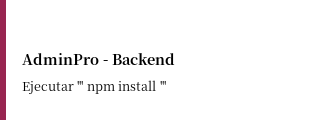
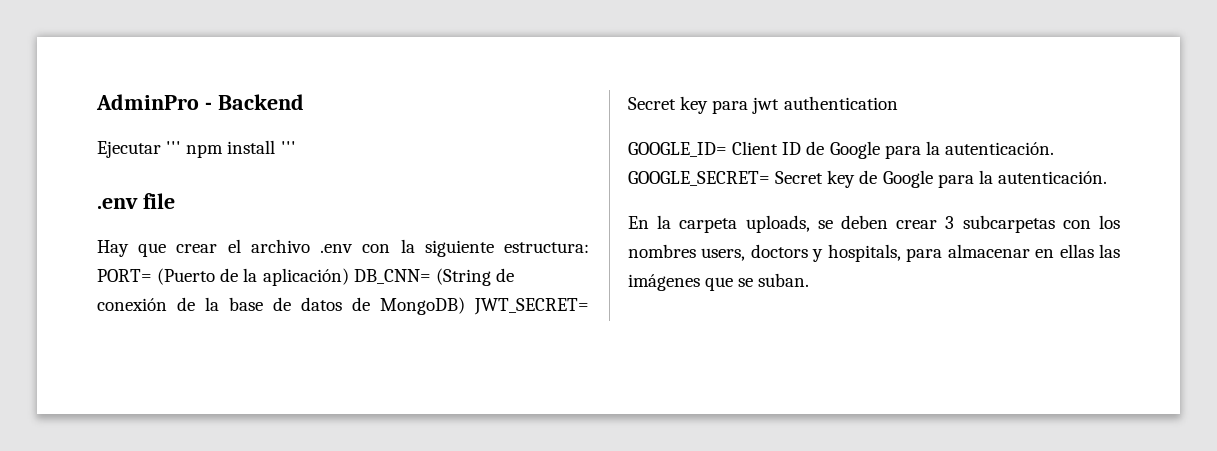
(166, 85) none -> [97,193,175,209] [97,239,589,257] [97,268,514,286] [97,297,589,315] [628,96,898,114] [628,141,1054,159] [628,170,1107,188] [628,215,1120,233] [628,244,1120,262] [628,273,810,291] // .env file // Hay que crear el archivo .env con la siguiente estructura: PORT= (Puerto de la aplicación) DB_CNN= (String de conexión de la base de datos de MongoDB) JWT_SECRET= Secret key para jwt authentication // GOOGLE_ID= Client ID de Google para la autenticación. GOOGLE_SECRET= Secret key de Google para la autenticación. // En la carpeta uploads, se deben crear 3 subcarpetas con los nombres users, doctors y hospitals, para almacenar en ellas las imágenes que se suban.

